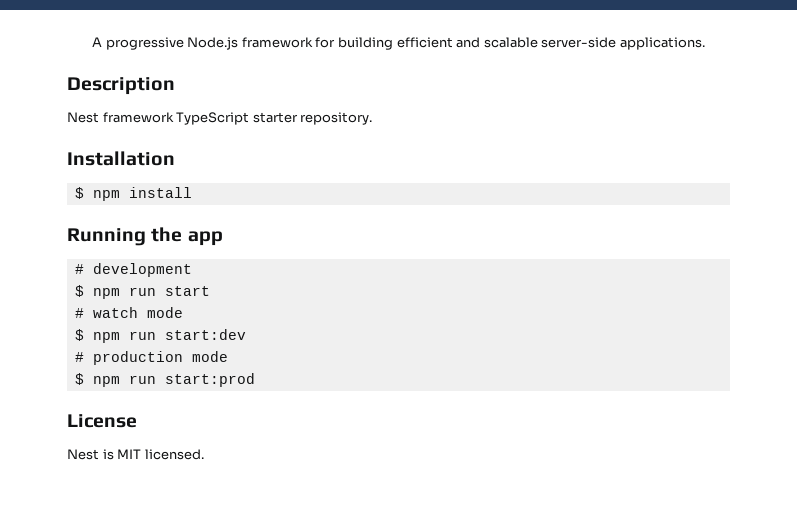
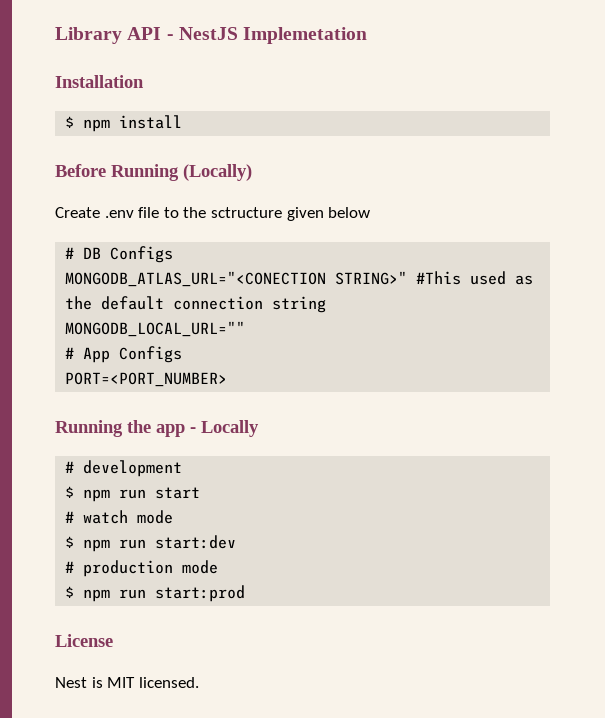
[92,37,705,50] [67,77,175,95] [67,112,373,125] [67,151,175,166] [74,187,192,201] A progressive Node.js framework for building efficient and scalable server-side applications. // Description // Nest framework TypeScript starter repository. // Installation // $ npm install -> [55,27,368,44] [55,75,144,88] [65,115,183,132] [55,164,252,181] [55,207,371,221] [65,246,174,263] [65,271,534,287] [65,296,327,313] [65,321,246,337] [65,346,183,363] [65,372,228,387] Library API - NestJS Implemetation // Installation // $ npm install // Before Running (Locally) // Create .env file to the sctructure given below // # DB Configs // MONGODB_ATLAS_URL="<CONECTION STRING>" #This used as the default connection string // MONGODB_LOCAL_URL="" // # App Configs // PORT=<PORT_NUMBER>
(223, 238) none -> [190,420,259,437] - Locally

